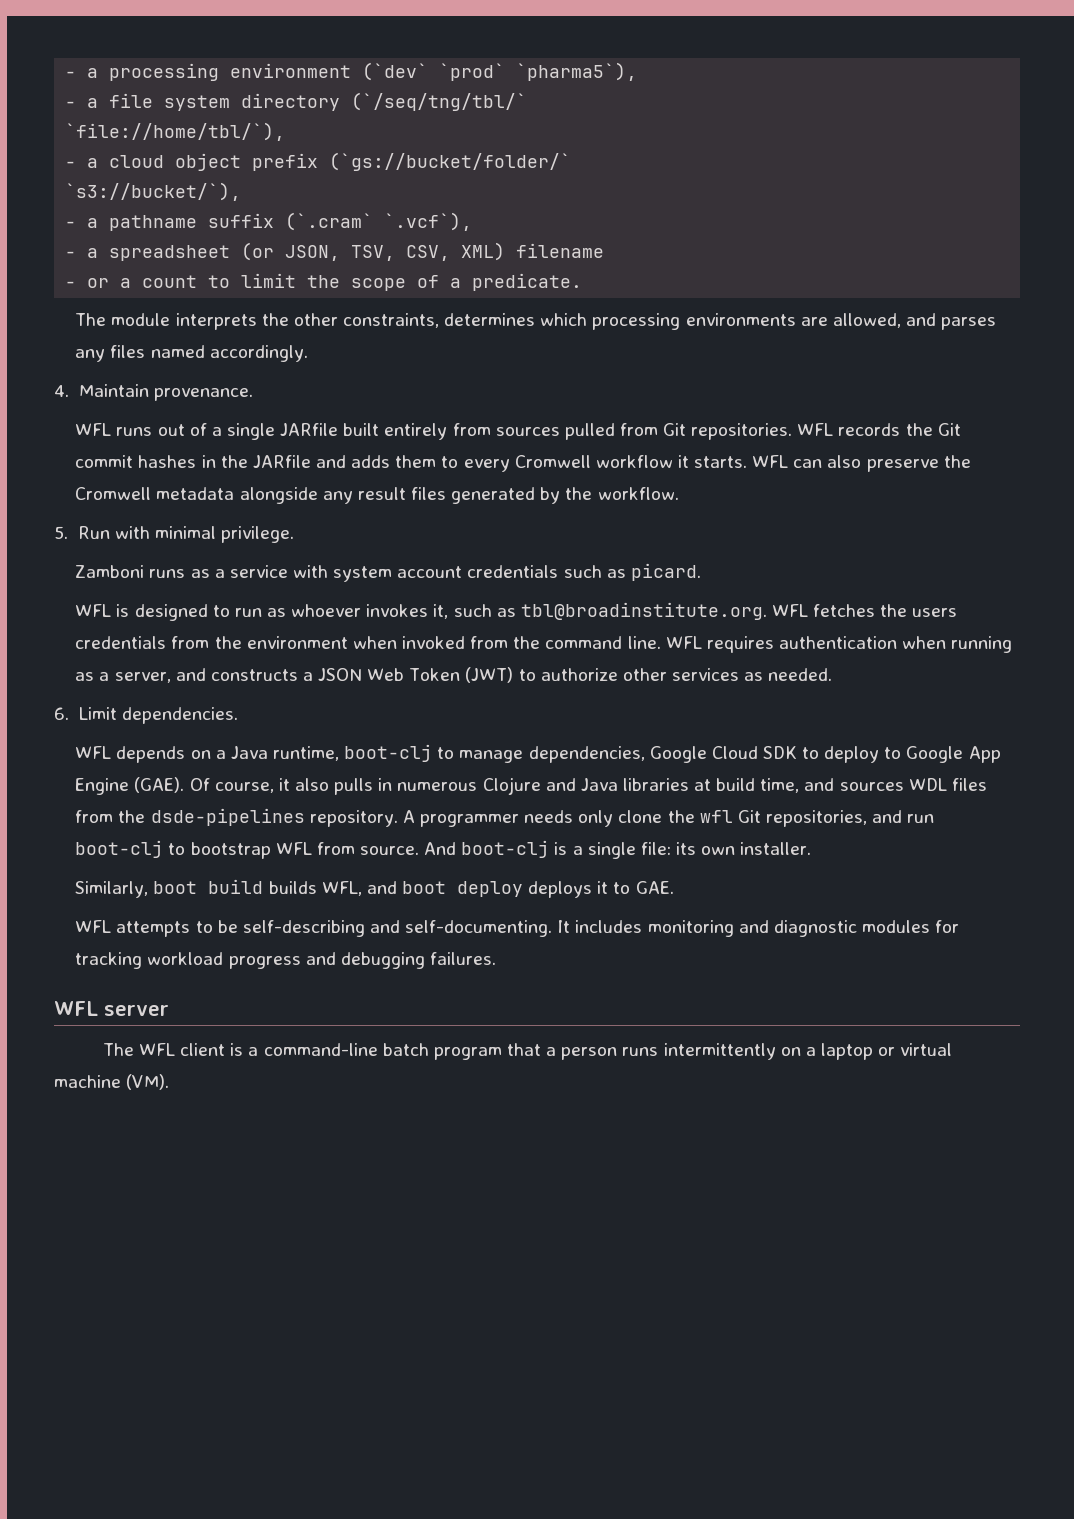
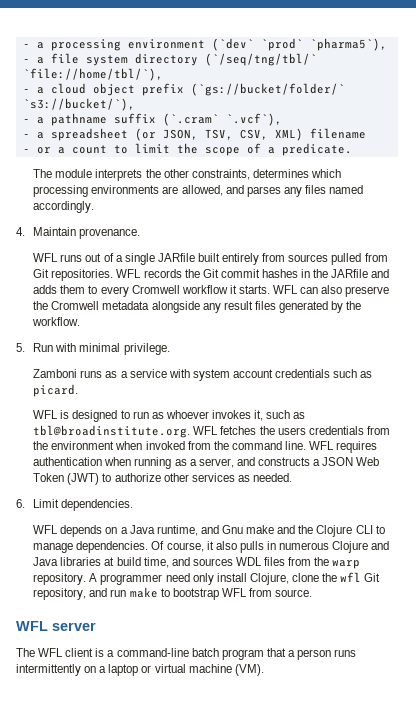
[344,744,1001,763] [75,777,185,795] boot-clj to manage dependencies, Google Cloud SDK to deploy to Google App Engine (GAE). -> [200,525,385,537] [33,541,149,553] and Gnu make and the Clojure CLI to manage dependencies.
[150,808,305,826] dsde-pipelines -> [332,560,361,569] warp
[524,810,614,827] needs only -> [165,573,289,585] need only install Clojure,
[765,810,867,827] repositories, -> [33,588,87,600] repository,
[75,840,164,858] boot-clj -> [129,587,158,598] make
[424,840,812,859] [75,879,674,898] [75,920,960,937] [75,952,496,969] And boot-clj is a single file: its own installer. // Similarly, boot build builds WFL, and boot deploy deploys it to GAE. // WFL attempts to be self-describing and self-documenting. It includes monitoring and diagnostic modules for tracking workload progress and debugging failures. -> (313, 593) none

